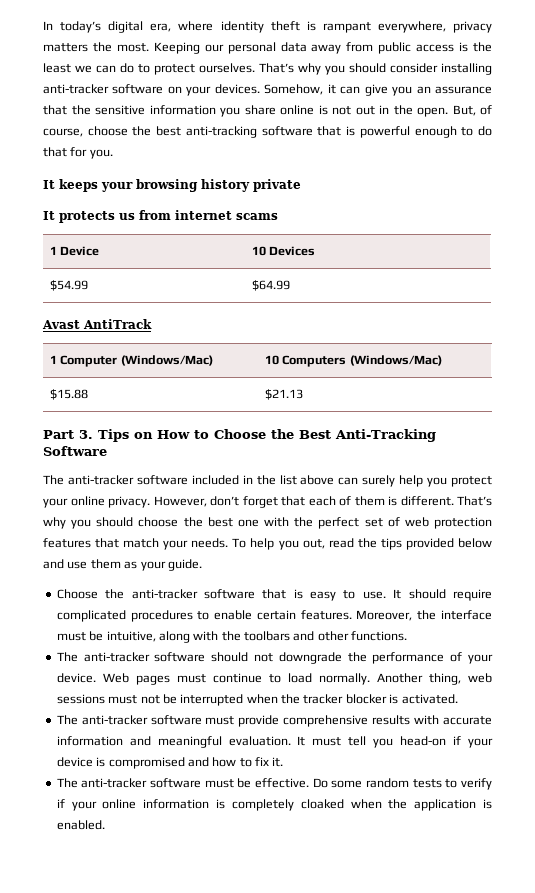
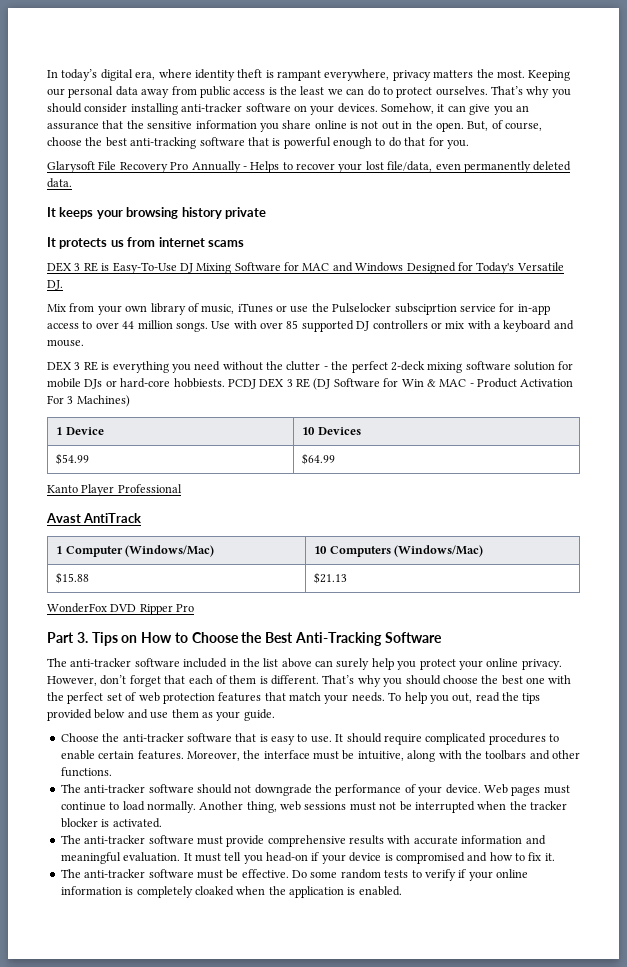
(113, 154) none -> [47,161,572,173] [47,178,72,188] // Glarysoft File Recovery Pro Annually - Helps to recover your lost file/data, even permanently deleted data.
(278, 216) none -> [47,262,564,274] [47,280,63,290] [47,303,550,315] [47,320,574,332] [47,339,84,347] [47,361,574,373] [47,378,574,390] [47,395,130,407] // DEX 3 RE is Easy-To-Use DJ Mixing Software for MAC and Windows Designed for Today's Versatile DJ. // Mix from your own library of music, iTunes or use the Pulselocker subsciprtion service for in-app access to over 44 million songs. Use with over 85 supported DJ controllers or mix with a keyboard and mouse. // DEX 3 RE is everything you need without the clutter - the perfect 2-deck mixing software solution for mobile DJs or hard-core hobbiests. PCDJ DEX 3 RE (DJ Software for Win & MAC - Product Activation For 3 Machines)
(290, 285) none -> [47,484,182,496] // Kanto Player Professional
(303, 394) none -> [47,603,195,615] // WonderFox DVD Ripper Pro

